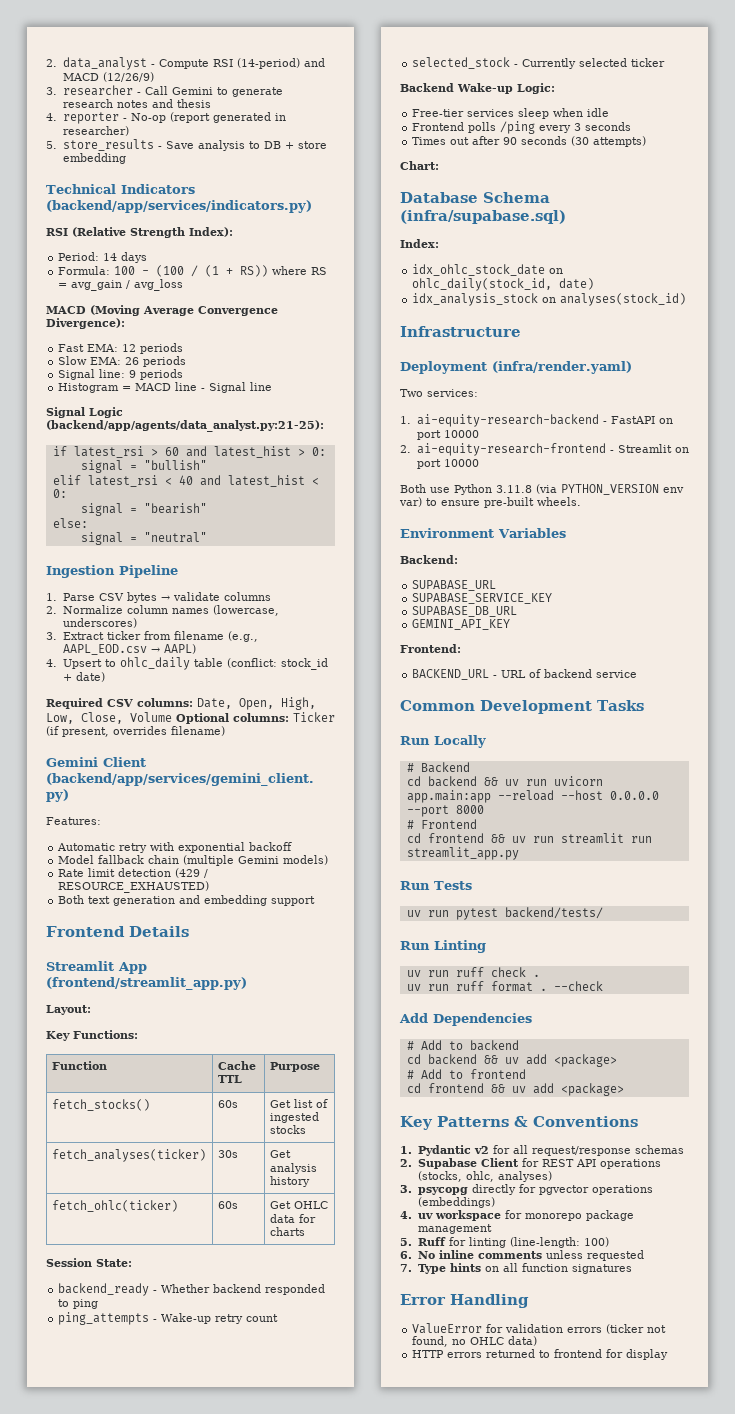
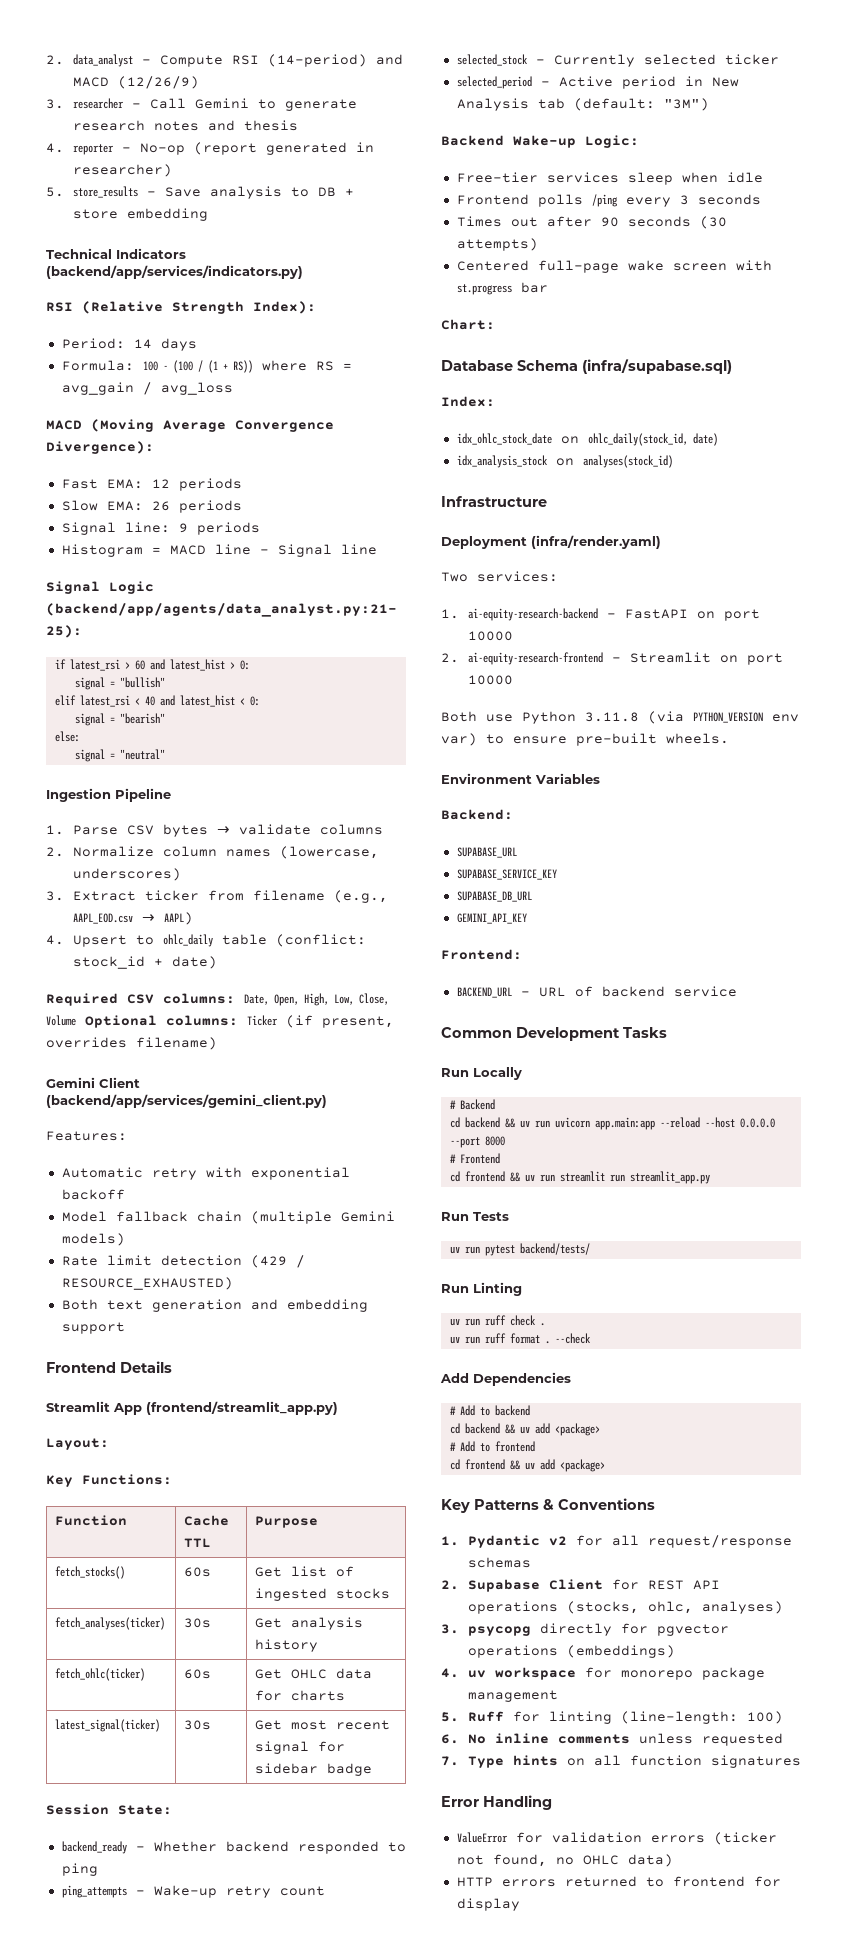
(305, 1231) none -> [55,1719,161,1732] [184,1720,212,1730] [255,1720,391,1730] [255,1741,346,1754] [255,1763,373,1776] // latest_signal(ticker) | 30s | Get most recent signal for sidebar badge
(666, 62) none -> [456,76,739,89] [456,98,709,111] // selected_period - Active period in New Analysis tab (default: "3M")
(647, 141) none -> [456,260,772,273] [456,282,548,295] // Centered full-page wake screen with st.progress bar

